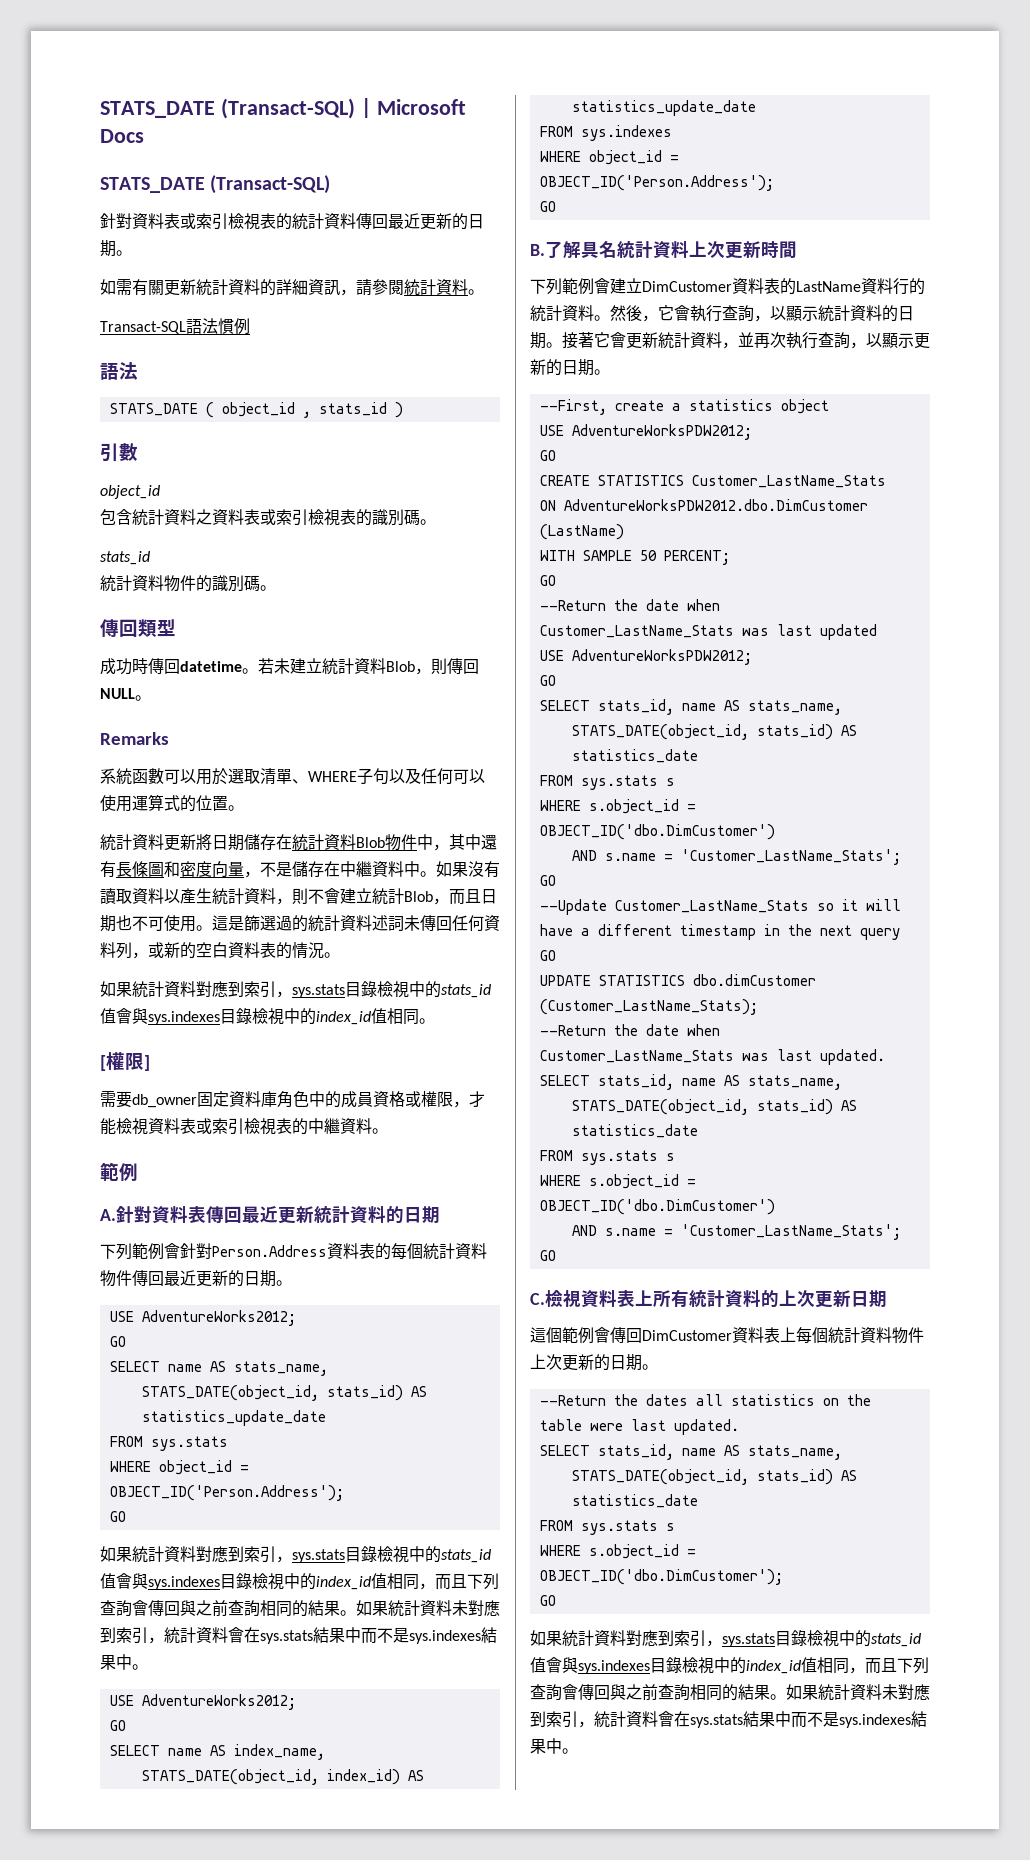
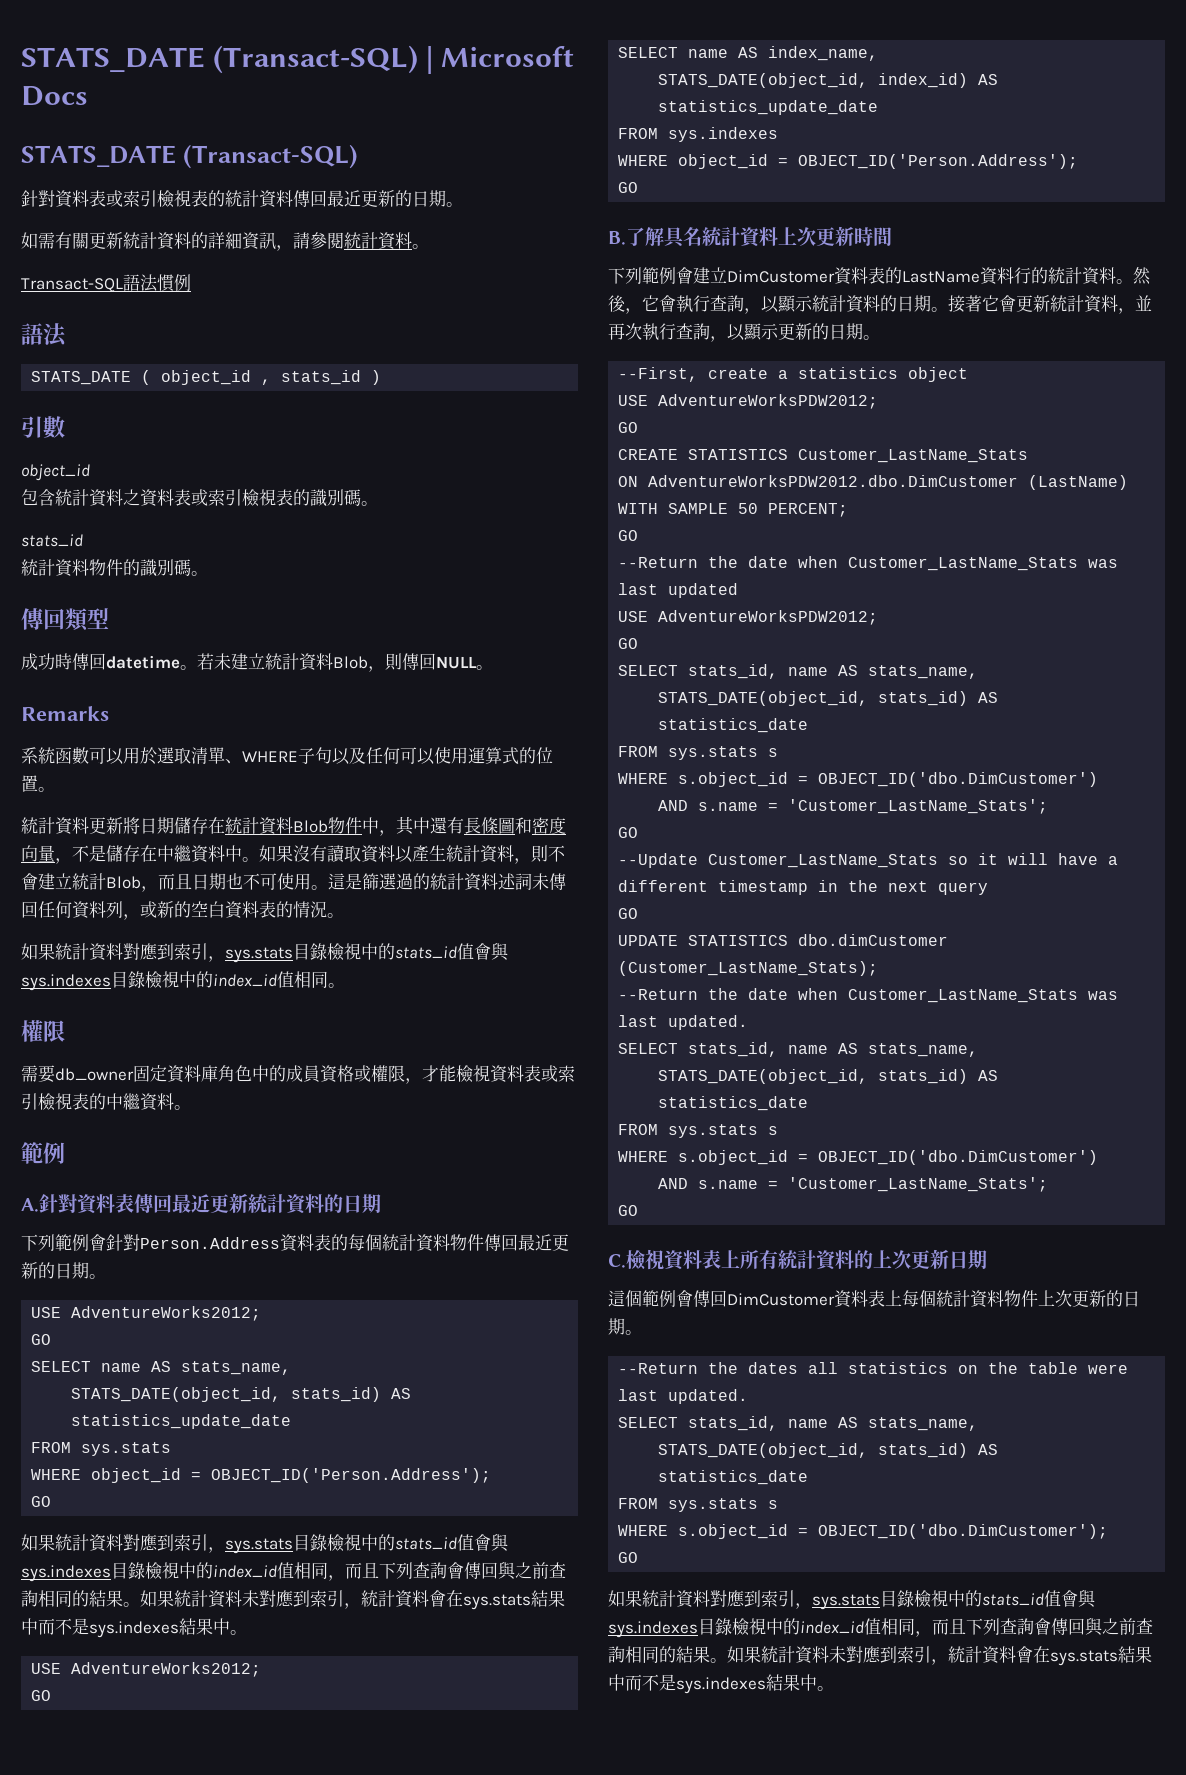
[100,1052,150,1071] [權限] -> [21,1020,65,1042] 權限

